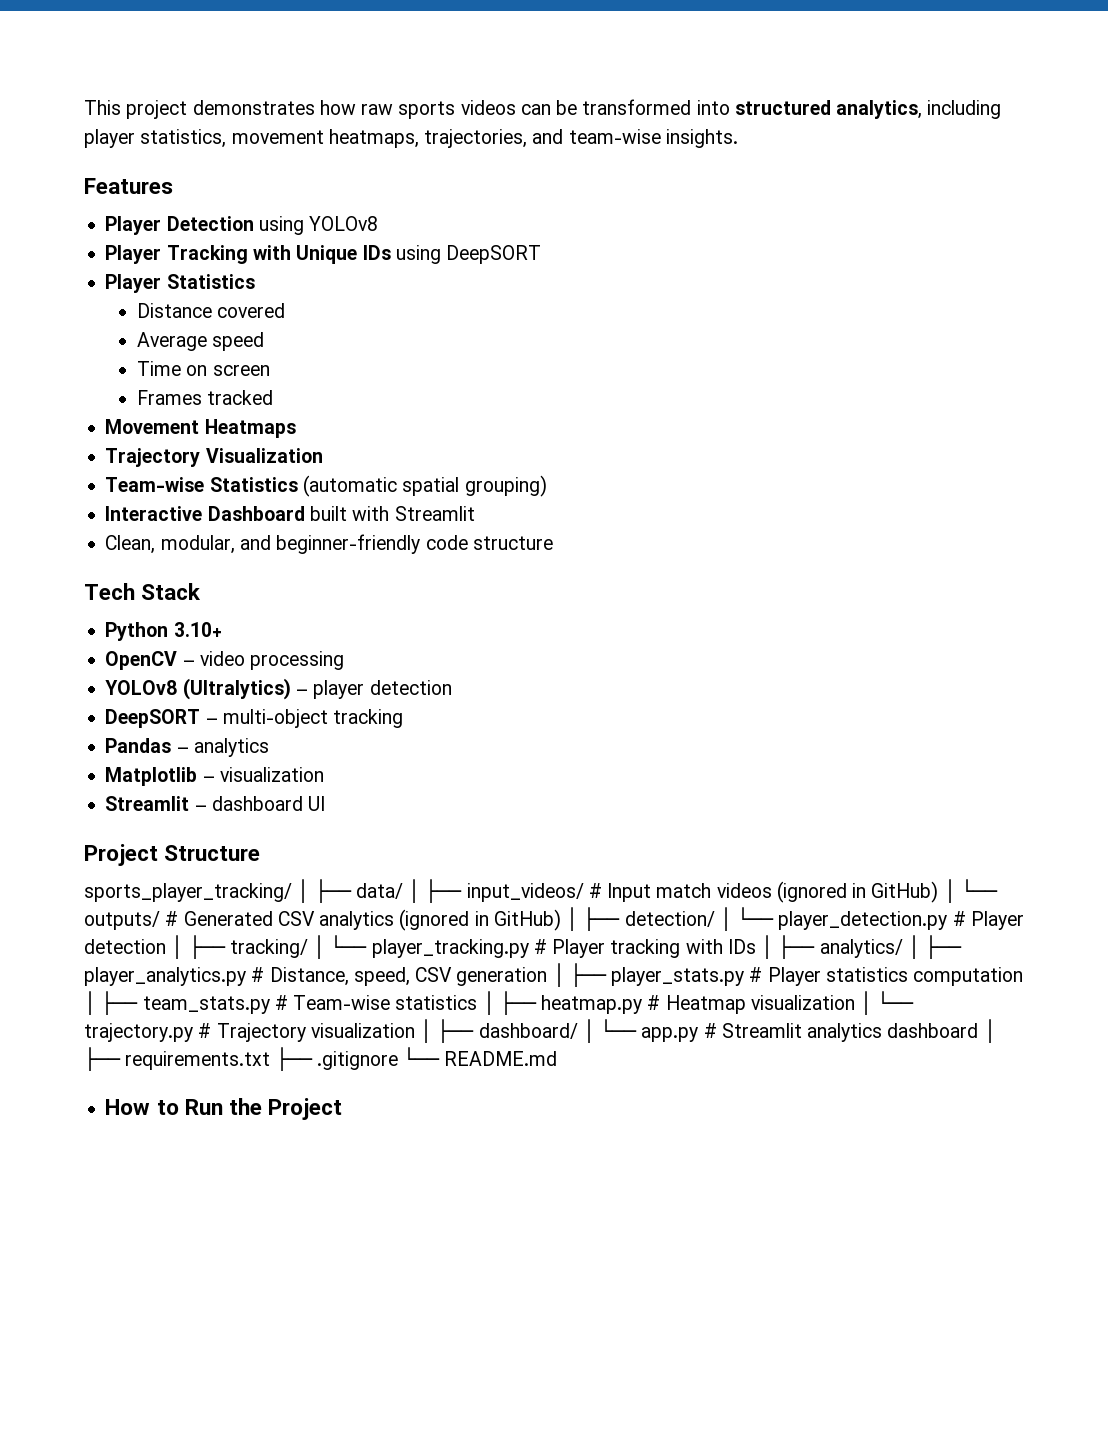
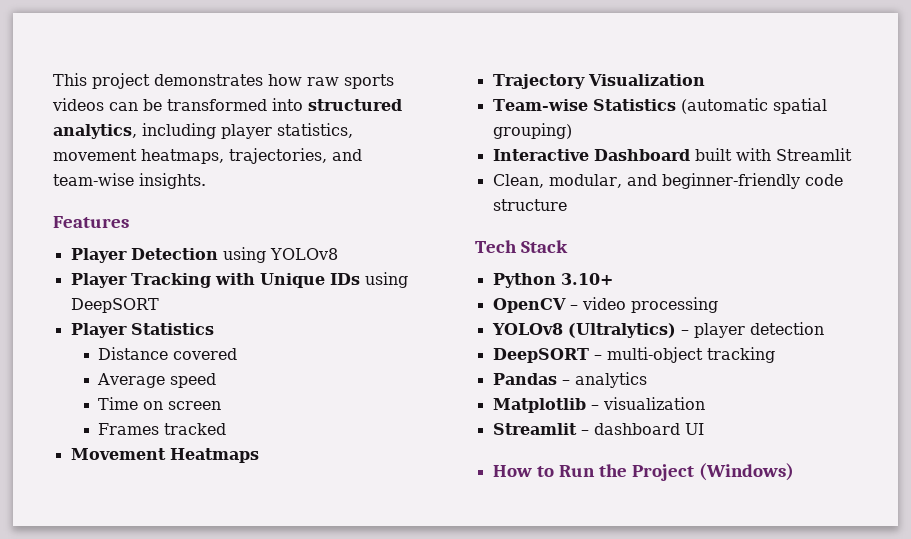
[84,844,261,866] [84,879,998,903] [84,907,1024,931] [84,935,963,959] [84,963,1024,987] [84,991,915,1015] [84,1019,996,1043] [84,1047,558,1071] // Project Structure // sports_player_tracking/ │ ├── data/ │ ├── input_videos/ # Input match videos (ignored in GitHub) │ └── outputs/ # Generated CSV analytics (ignored in GitHub) │ ├── detection/ │ └── player_detection.py # Player detection │ ├── tracking/ │ └── player_tracking.py # Player tracking with IDs │ ├── analytics/ │ ├── player_analytics.py # Distance, speed, CSV generation │ ├── player_stats.py # Player statistics computation │ ├── team_stats.py # Team-wise statistics │ ├── heatmap.py # Heatmap visualization │ └── trajectory.py # Trajectory visualization │ ├── dashboard/ │ └── app.py # Streamlit analytics dashboard │ ├── requirements.txt ├── .gitignore └── README.md -> (704, 429) none
(342, 1109) none -> [699,463,795,481] (Windows)

